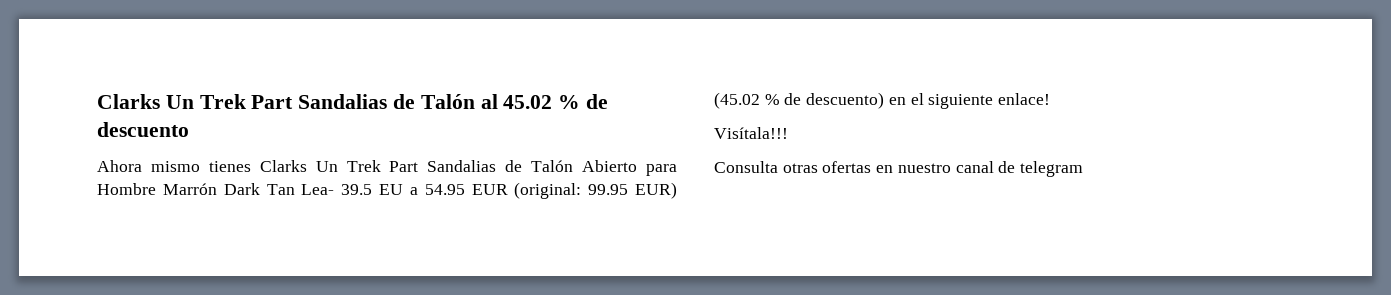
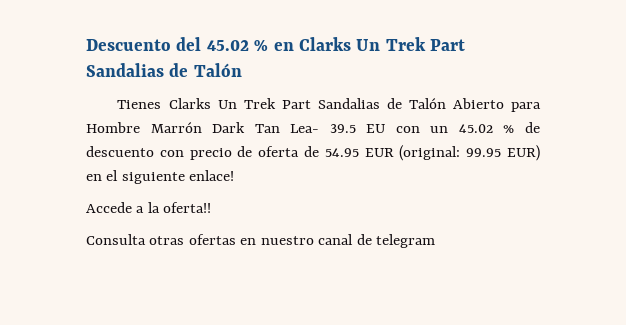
[97,94,609,109] [97,122,189,137] [97,160,251,172] Clarks Un Trek Part Sandalias de Talón al 45.02 % de descuento // Ahora mismo tienes -> [86,37,466,51] [86,63,242,77] [117,100,162,109] Descuento del 45.02 % en Clarks Un Trek Part Sandalias de Talón // Tienes
[409,187,418,195] a -> [395,122,541,133] [86,146,320,160] con un 45.02 % de descuento con precio de oferta de
[714,92,885,109] (45.02 % de descuento) -> (541, 153) none
[714,127,788,139] Visítala!!! -> [86,202,212,213] Accede a la oferta!!

